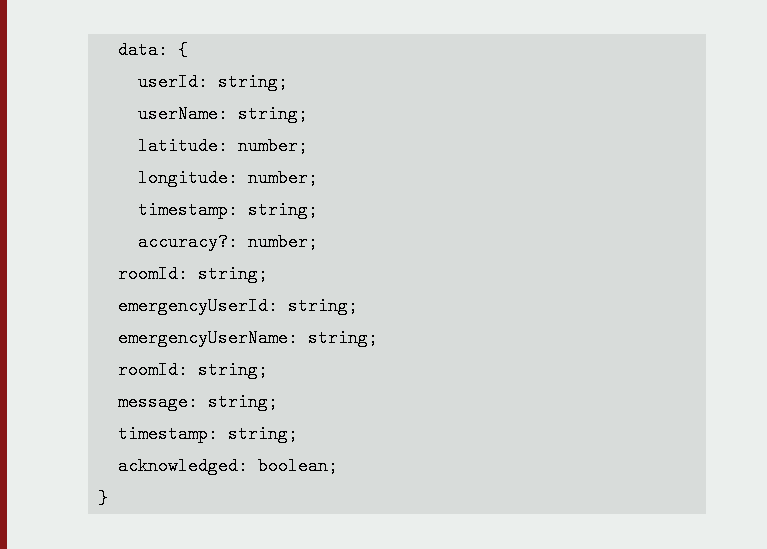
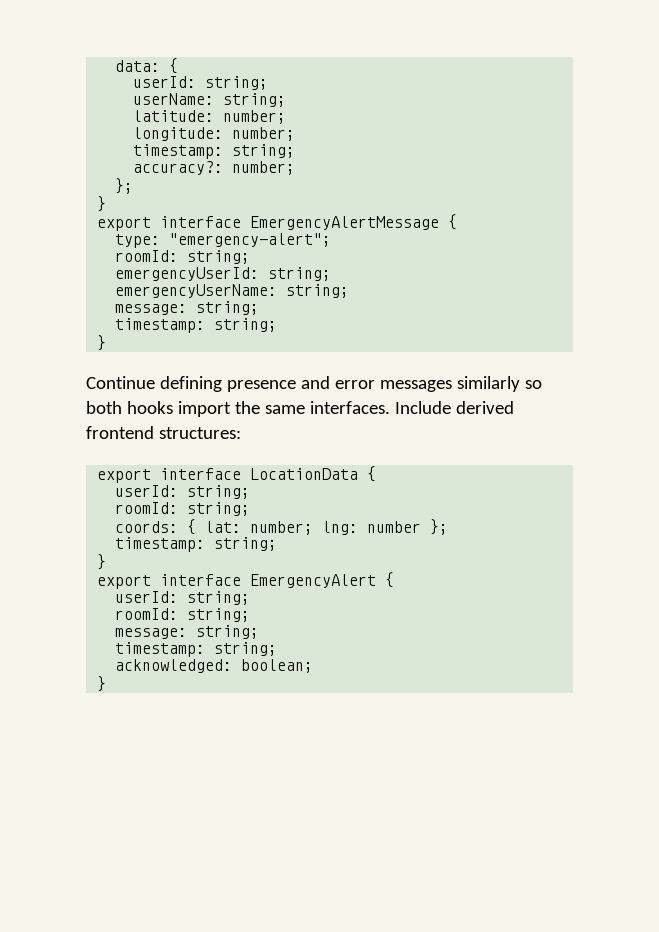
(318, 242) none -> [115,178,134,194] [97,196,107,212] [97,214,458,231] [115,233,332,248] // }; // } // export interface EmergencyAlertMessage { // type: "emergency-alert";
(378, 338) none -> [115,301,260,315] [115,318,278,333] [97,335,107,351] [86,376,542,392] [86,401,514,417] [86,426,241,439] [97,466,377,483] [115,485,251,499] [115,502,251,516] [115,519,449,535] [115,537,278,552] [97,554,107,570] [97,572,395,589] [115,591,251,605] // message: string; // timestamp: string; // } // Continue defining presence and error messages similarly so both hooks import the same interfaces. Include derived frontend structures: // export interface LocationData { // userId: string; // roomId: string; // coords: { lat: number; lng: number }; // timestamp: string; // } // export interface EmergencyAlert { // userId: string;

